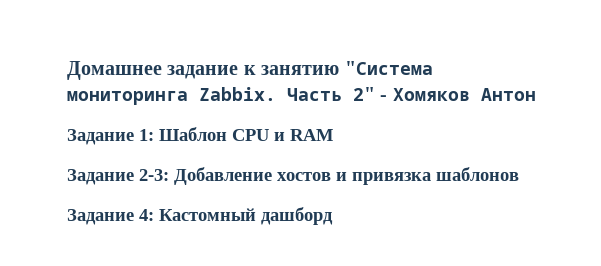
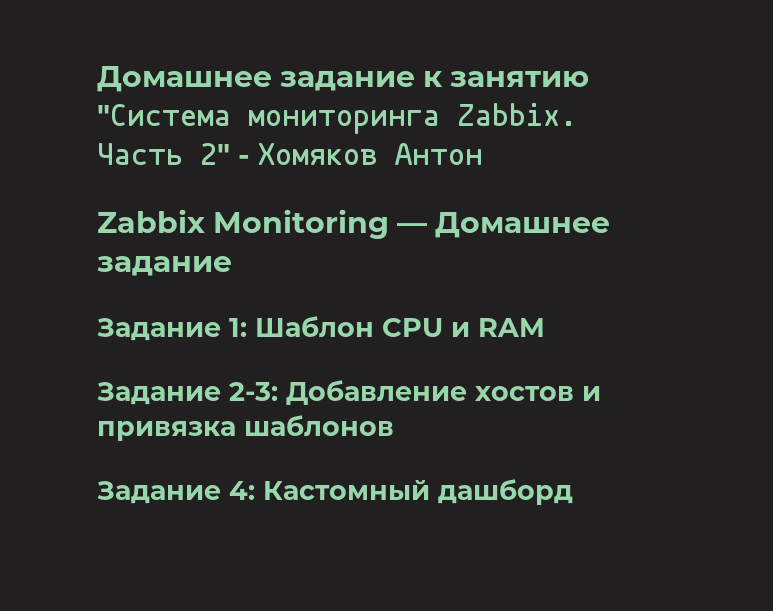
(536, 94) none -> [97,209,611,239] [97,256,232,276] // Zabbix Monitoring — Домашнее задание

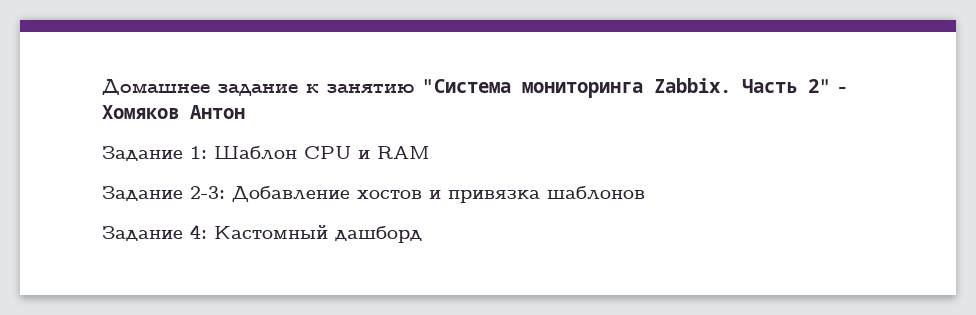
[97,209,611,239] [97,256,232,276] // Zabbix Monitoring — Домашнее задание -> (245, 112) none

